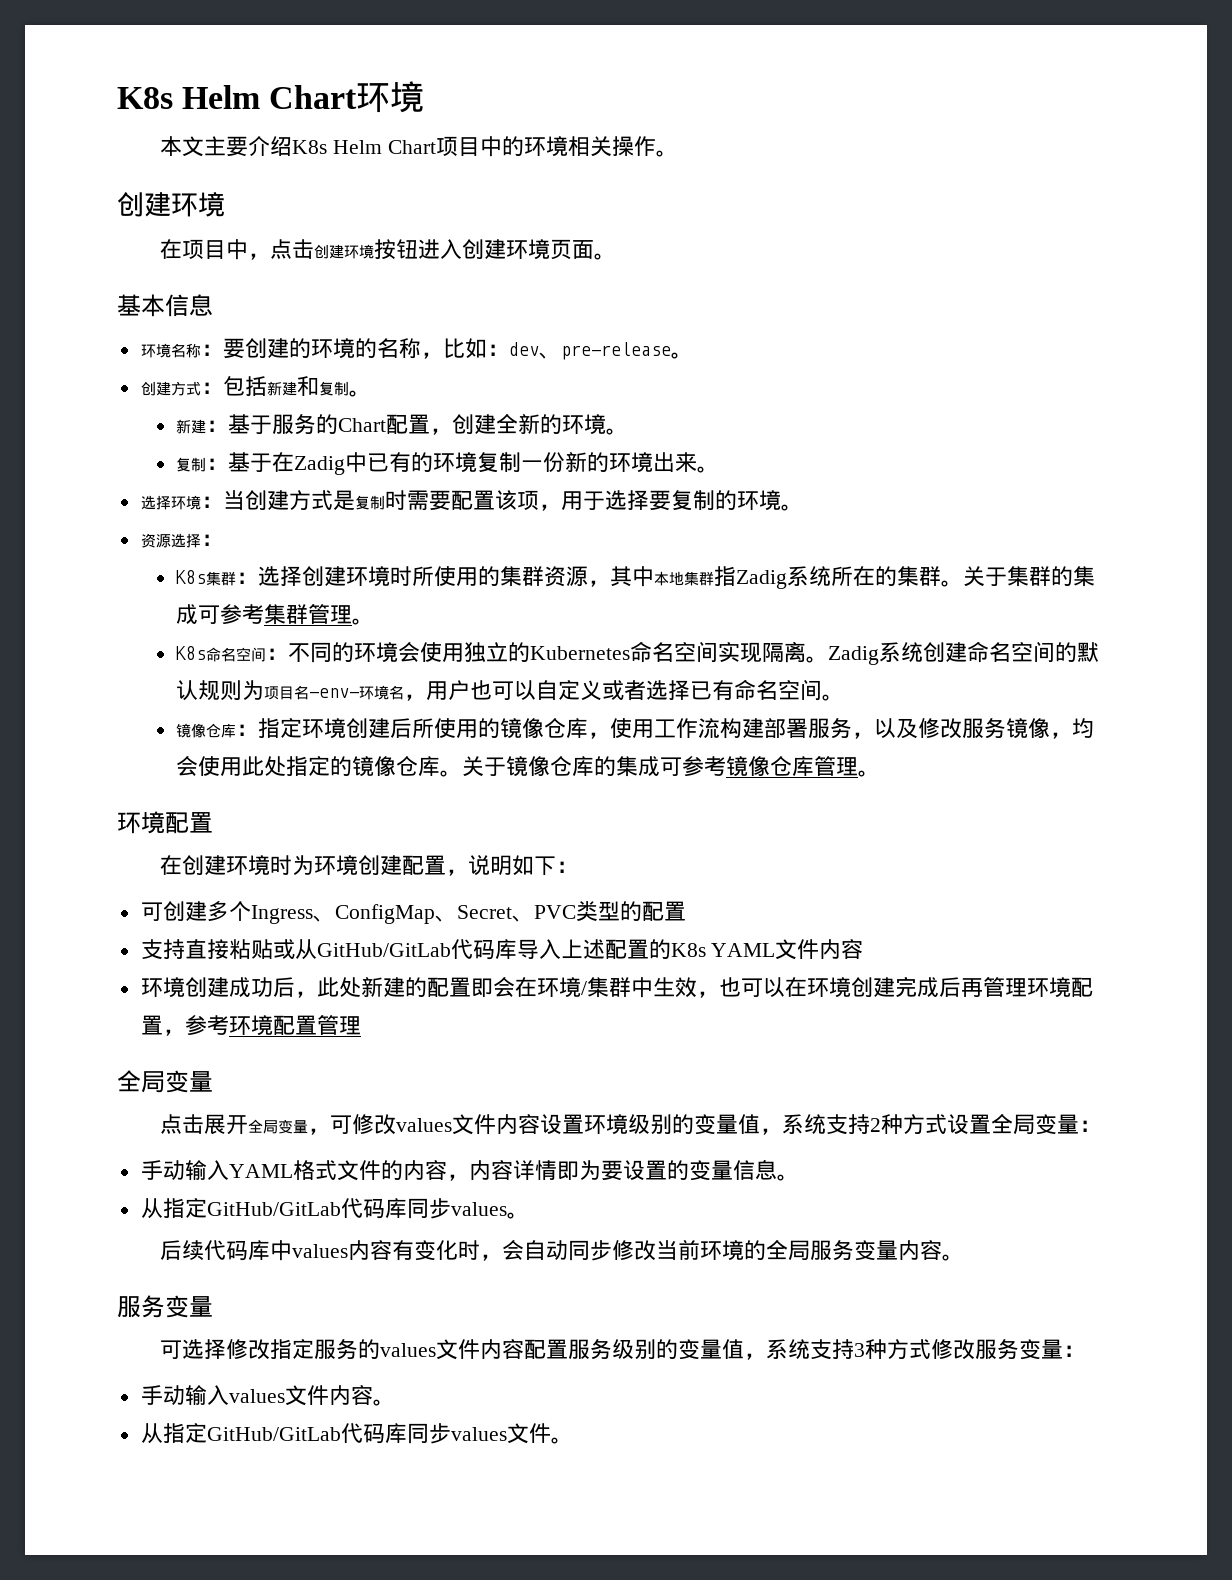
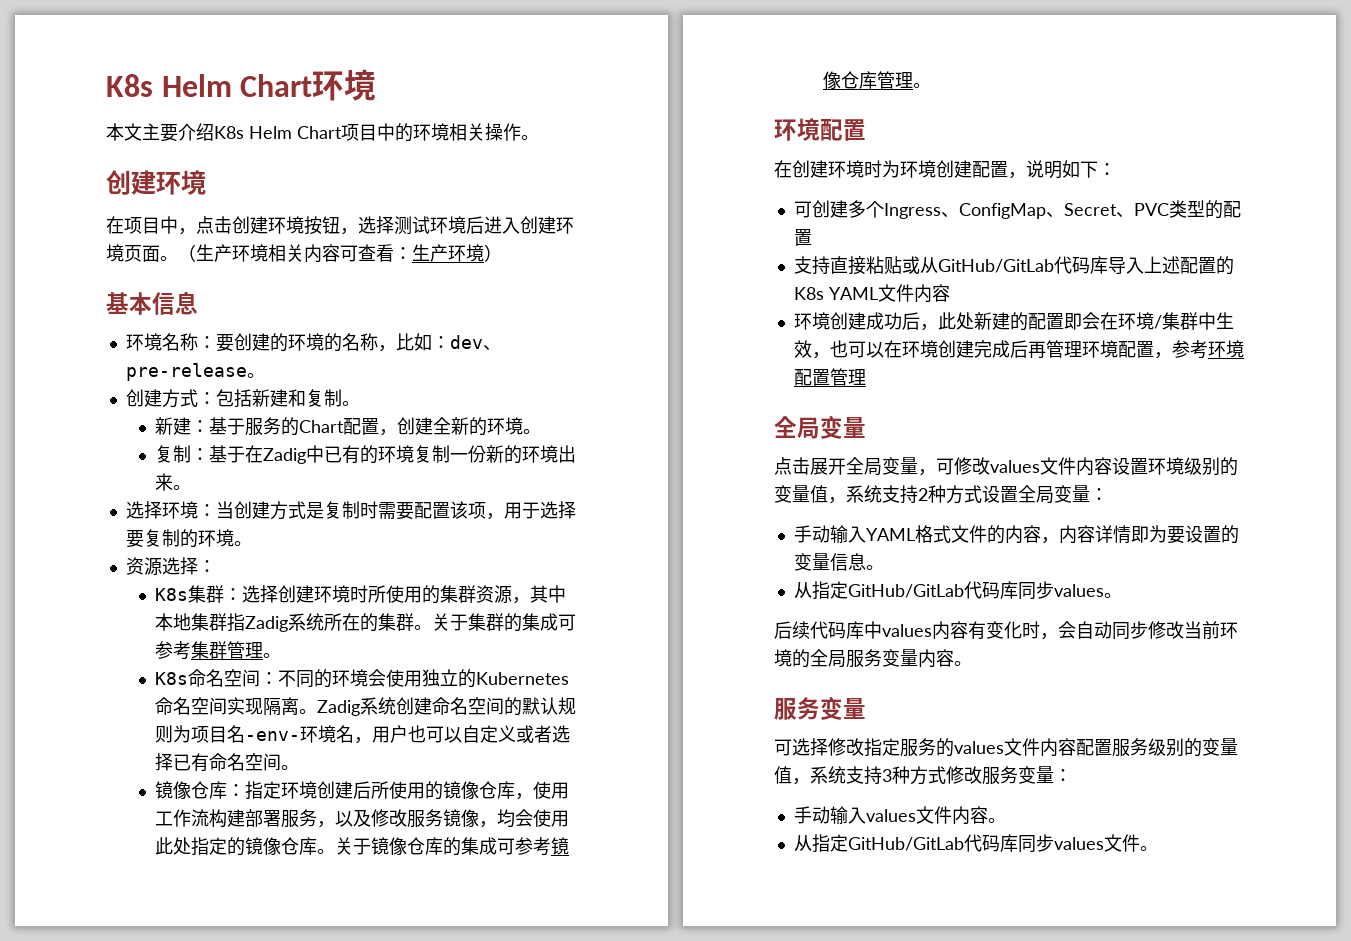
(419, 249) none -> [340,216,484,235] ，选择测试环境后
(617, 256) none -> [178,244,502,263] （生产环境相关内容可查看：生产环境）

